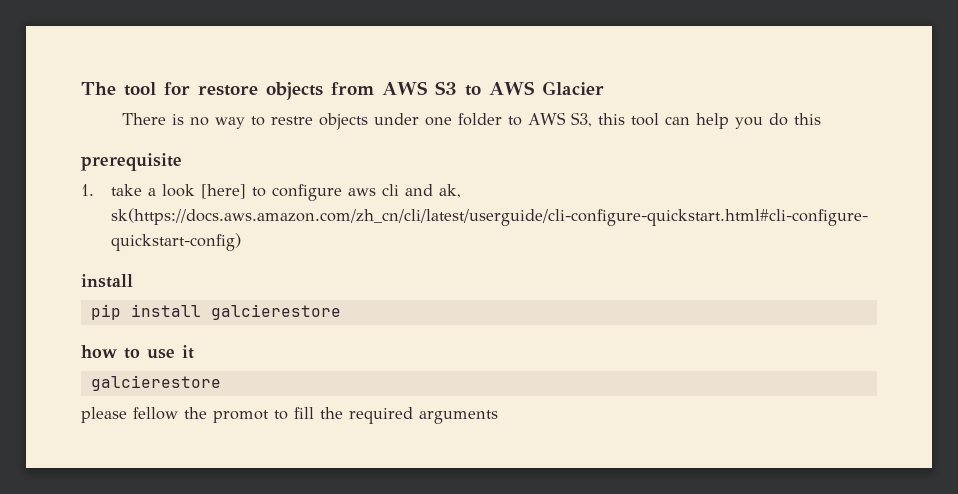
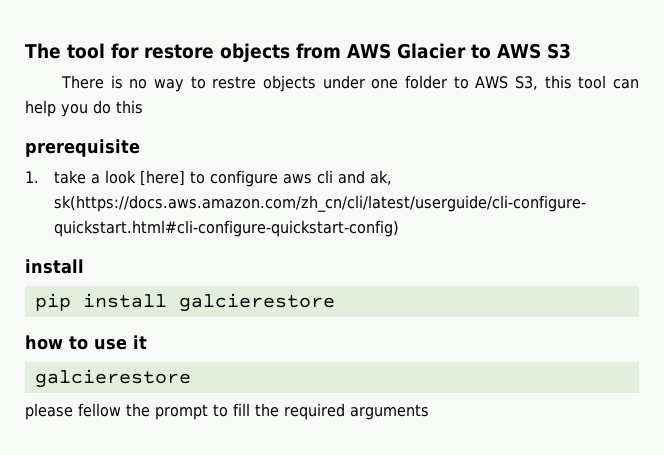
[434,81,604,96] S3 to AWS Glacier -> [396,43,571,59] Glacier to AWS S3
[213,410,269,423] promot -> [155,404,208,420] prompt

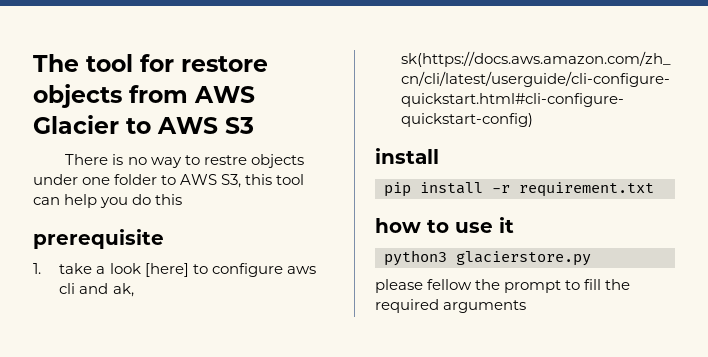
[178,293,335,312] galcierestore -> [492,182,654,197] -r requirement.txt
[34,369,191,388] galcierestore -> [384,250,591,266] python3 glacierstore.py

